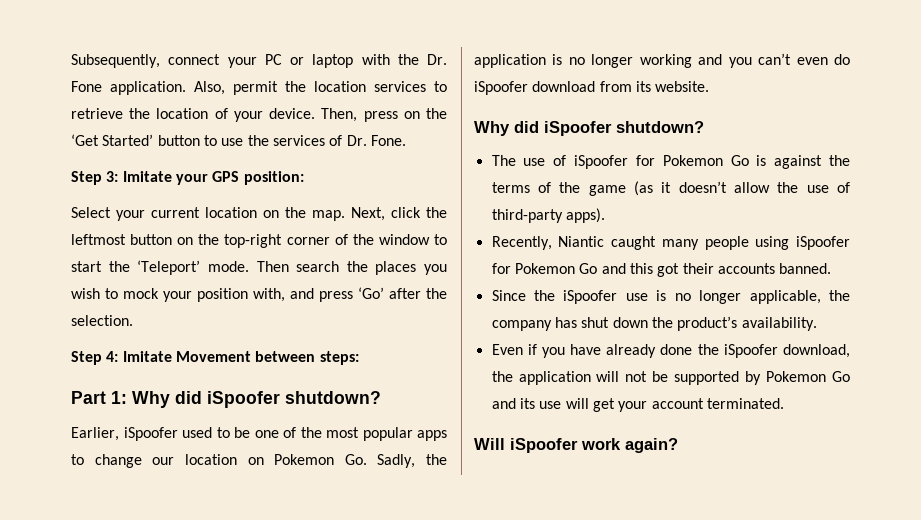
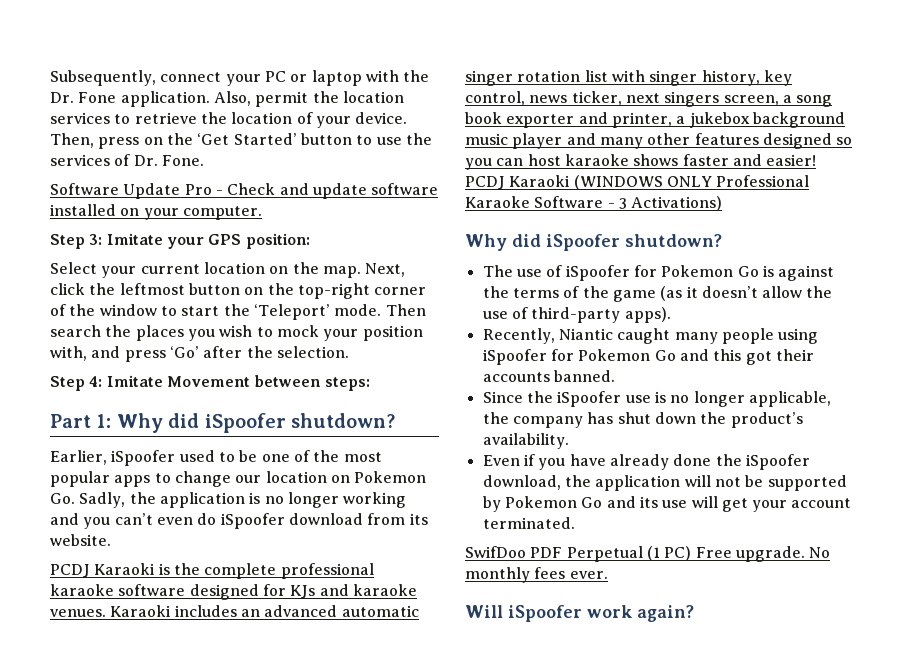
(406, 140) none -> [50,183,439,199] [50,204,262,220] // Software Update Pro - Check and update software installed on your computer.
(710, 86) none -> [50,563,374,579] [50,584,417,600] [50,605,419,617] [465,70,792,86] [465,91,833,107] [465,112,845,128] [465,133,853,149] [465,154,817,170] [465,175,810,190] [465,196,723,211] // PCDJ Karaoki is the complete professional karaoke software designed for KJs and karaoke venues. Karaoki includes an advanced automatic singer rotation list with singer history, key control, news ticker, next singers screen, a song book exporter and printer, a jukebox background music player and many other features designed so you can host karaoke shows faster and easier! PCDJ Karaoki (WINDOWS ONLY Professional Karaoke Software - 3 Activations)
(784, 403) none -> [465,546,831,562] [465,567,608,583] // SwifDoo PDF Perpetual (1 PC) Free upgrade. No monthly fees ever.

